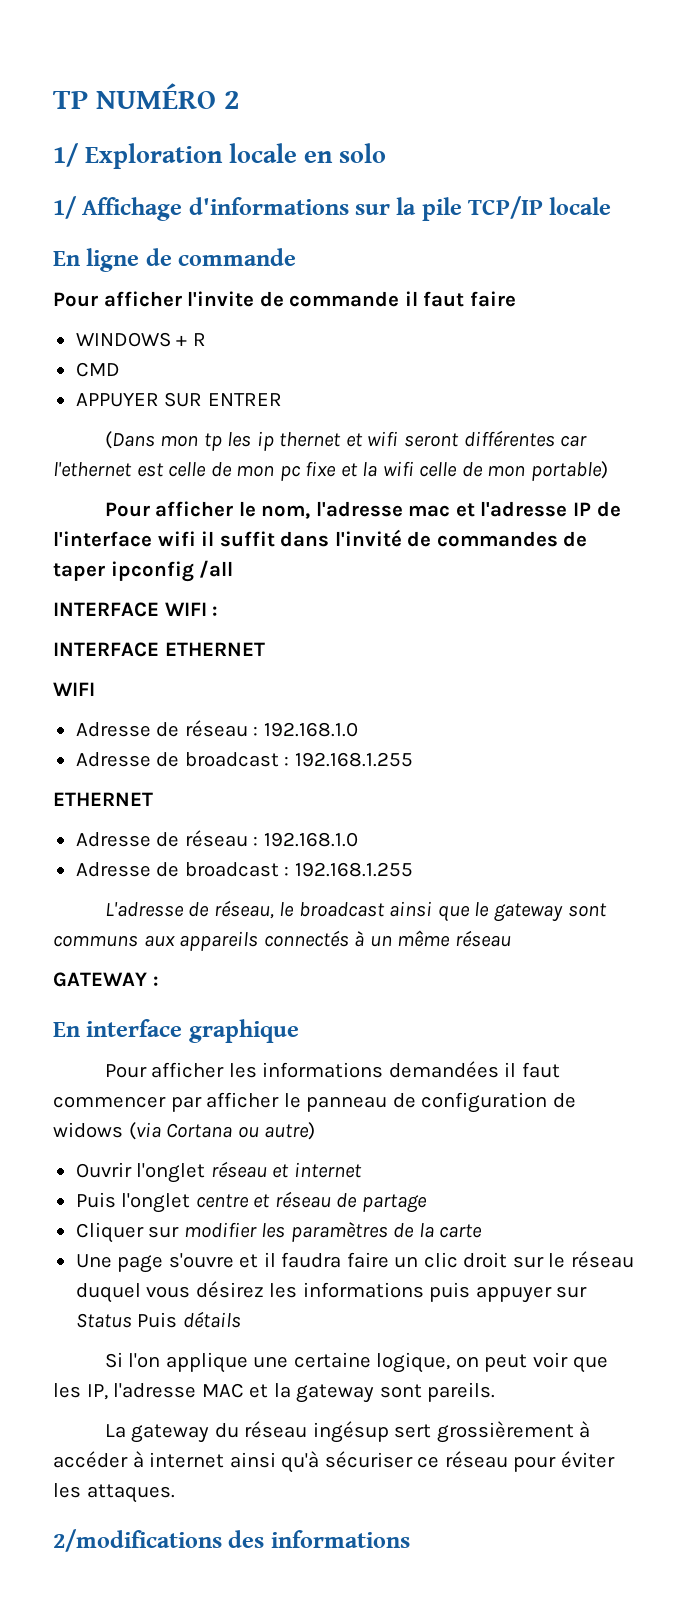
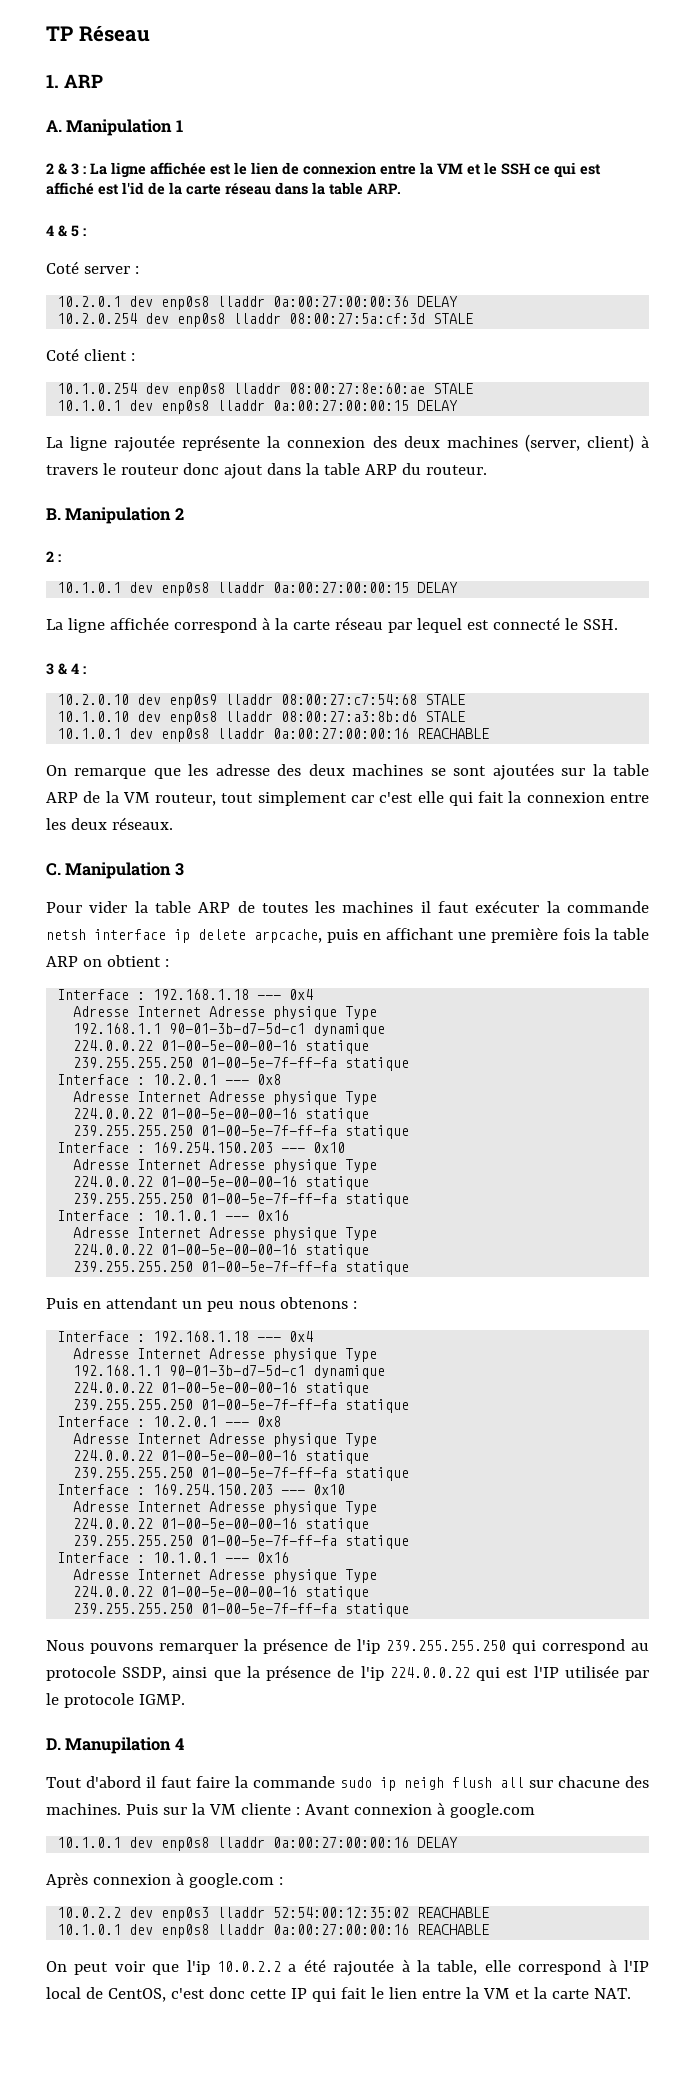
[96,83,240,109] [53,143,387,169] [53,196,612,221] [53,248,297,272] [53,291,516,307] [75,332,206,347] [75,362,120,377] [75,392,282,407] [104,430,588,451] [53,461,608,481] [104,501,621,519] [53,529,588,547] [53,560,234,582] [53,602,219,617] [53,642,265,657] [53,682,95,696] [75,720,358,737] [75,752,413,767] [53,792,153,806] [75,830,358,847] [75,862,413,877] [104,900,607,922] [53,930,511,951] [53,972,159,987] [53,1019,299,1043] [104,1061,560,1078] [53,1092,576,1113] [53,1122,316,1140] [75,1161,362,1183] [75,1191,427,1213] [75,1222,483,1243] [75,1251,634,1273] [75,1281,588,1303] [75,1311,241,1328] [104,1352,608,1373] [53,1382,496,1403] [104,1421,591,1443] [53,1451,615,1473] [53,1483,175,1503] [53,1529,410,1552] NUMÉRO 2 // 1/ Exploration locale en solo // 1/ Affichage d'informations sur la pile TCP/IP locale // En ligne de commande // Pour afficher l'invite de commande il faut faire // WINDOWS + R // CMD // APPUYER SUR ENTRER // (Dans mon tp les ip thernet et wifi seront différentes car l'ethernet est celle de mon pc fixe et la wifi celle de mon portable) // Pour afficher le nom, l'adresse mac et l'adresse IP de l'interface wifi il suffit dans l'invité de commandes de taper ipconfig /all // INTERFACE WIFI : // INTERFACE ETHERNET // WIFI // Adresse de réseau : 192.168.1.0 // Adresse de broadcast : 192.168.1.255 // ETHERNET // Adresse de réseau : 192.168.1.0 // Adresse de broadcast : 192.168.1.255 // L'adresse de réseau, le broadcast ainsi que le gateway sont communs aux appareils connectés à un même réseau // GATEWAY : // En interface graphique // Pour afficher les informations demandées il faut commencer par afficher le panneau de configuration de widows (via Cortana ou autre) // Ouvrir l'onglet réseau et internet // Puis l'onglet centre et réseau de partage // Cliquer sur modifier les paramètres de la carte // Une page s'ouvre et il faudra faire un clic droit sur le réseau duquel vous désirez les informations puis appuyer sur Status Puis détails // Si l'on applique une certaine logique, on peut voir que les IP, l'adresse MAC et la gateway sont pareils. // La gateway du réseau ingésup sert grossièrement à accéder à internet ainsi qu'à sécuriser ce réseau pour éviter les attaques. // 2/modifications des informations -> [78,25,150,42] [46,74,103,88] [46,119,183,136] [46,162,601,178] [46,182,401,195] [46,225,86,237] [46,261,139,274] [57,296,459,310] [57,313,474,327] [46,348,135,361] [57,383,474,397] [57,400,459,414] [46,434,649,452] [46,463,487,479] [46,507,184,524] [46,551,61,562] [57,582,459,596] [46,617,618,633] [46,663,86,675] [57,694,466,708] [57,711,466,725] [57,728,490,742] [46,763,649,780] [46,791,649,806] [46,817,173,830] [46,862,184,879] [46,900,649,913] [46,927,650,943] [46,955,169,967] [57,989,314,1000] [73,1006,378,1020] [73,1023,386,1037] [73,1040,370,1054] [73,1057,410,1071] [57,1074,282,1085] [73,1091,378,1105] [73,1108,370,1122] [73,1125,410,1139] [57,1142,346,1153] [73,1159,378,1173] [73,1176,370,1190] [73,1193,410,1207] [57,1210,290,1221] [73,1227,378,1241] [73,1244,370,1258] [73,1261,410,1275] [46,1297,357,1312] [57,1331,314,1342] [73,1348,378,1362] [73,1365,386,1379] [73,1382,370,1396] [73,1399,410,1413] [57,1416,282,1427] [73,1433,378,1447] [73,1450,370,1464] [73,1467,410,1481] [57,1484,346,1495] [73,1501,378,1515] [73,1518,370,1532] [73,1535,410,1549] [57,1552,290,1563] [73,1569,378,1583] [73,1586,370,1600] [73,1603,410,1617] [46,1638,649,1654] [46,1665,649,1681] [46,1693,185,1708] [46,1737,184,1754] [46,1776,650,1791] [46,1802,535,1818] [57,1837,459,1851] [46,1872,283,1888] [57,1907,490,1921] [57,1924,490,1938] [46,1959,649,1976] [46,1987,631,2002] Réseau // 1. ARP // A. Manipulation 1 // 2 & 3 : La ligne affichée est le lien de connexion entre la VM et le SSH ce qui est affiché est l'id de la carte réseau dans la table ARP. // 4 & 5 : // Coté server : // 10.2.0.1 dev enp0s8 lladdr 0a:00:27:00:00:36 DELAY // 10.2.0.254 dev enp0s8 lladdr 08:00:27:5a:cf:3d STALE // Coté client : // 10.1.0.254 dev enp0s8 lladdr 08:00:27:8e:60:ae STALE // 10.1.0.1 dev enp0s8 lladdr 0a:00:27:00:00:15 DELAY // La ligne rajoutée représente la connexion des deux machines (server, client) à travers le routeur donc ajout dans la table ARP du routeur. // B. Manipulation 2 // 2 : // 10.1.0.1 dev enp0s8 lladdr 0a:00:27:00:00:15 DELAY // La ligne affichée correspond à la carte réseau par lequel est connecté le SSH. // 3 & 4 : // 10.2.0.10 dev enp0s9 lladdr 08:00:27:c7:54:68 STALE // 10.1.0.10 dev enp0s8 lladdr 08:00:27:a3:8b:d6 STALE // 10.1.0.1 dev enp0s8 lladdr 0a:00:27:00:00:16 REACHABLE // On remarque que les adresse des deux machines se sont ajoutées sur la table ARP de la VM routeur, tout simplement car c'est elle qui fait la connexion entre les deux réseaux. // C. Manipulation 3 // Pour vider la table ARP de toutes les machines il faut exécuter la commande netsh interface ip delete arpcache, puis en affichant une première fois la table ARP on obtient : // Interface : 192.168.1.18 --- 0x4 // Adresse Internet Adresse physique Type // 192.168.1.1 90-01-3b-d7-5d-c1 dynamique // 224.0.0.22 01-00-5e-00-00-16 statique // 239.255.255.250 01-00-5e-7f-ff-fa statique // Interface : 10.2.0.1 --- 0x8 // Adresse Internet Adresse physique Type // 224.0.0.22 01-00-5e-00-00-16 statique // 239.255.255.250 01-00-5e-7f-ff-fa statique // Interface : 169.254.150.203 --- 0x10 // Adresse Internet Adresse physique Type // 224.0.0.22 01-00-5e-00-00-16 statique // 239.255.255.250 01-00-5e-7f-ff-fa statique // Interface : 10.1.0.1 --- 0x16 // Adresse Internet Adresse physique Type // 224.0.0.22 01-00-5e-00-00-16 statique // 239.255.255.250 01-00-5e-7f-ff-fa statique // Puis en attendant un peu nous obtenons : // Interface : 192.168.1.18 --- 0x4 // Adresse Internet Adresse physique Type // 192.168.1.1 90-01-3b-d7-5d-c1 dynamique // 224.0.0.22 01-00-5e-00-00-16 statique // 239.255.255.250 01-00-5e-7f-ff-fa statique // Interface : 10.2.0.1 --- 0x8 // Adresse Internet Adresse physique Type // 224.0.0.22 01-00-5e-00-00-16 statique // 239.255.255.250 01-00-5e-7f-ff-fa statique // Interface : 169.254.150.203 --- 0x10 // Adresse Internet Adresse physique Type // 224.0.0.22 01-00-5e-00-00-16 statique // 239.255.255.250 01-00-5e-7f-ff-fa statique // Interface : 10.1.0.1 --- 0x16 // Adresse Internet Adresse physique Type // 224.0.0.22 01-00-5e-00-00-16 statique // 239.255.255.250 01-00-5e-7f-ff-fa statique // Nous pouvons remarquer la présence de l'ip 239.255.255.250 qui correspond au protocole SSDP, ainsi que la présence de l'ip 224.0.0.22 qui est l'IP utilisée par le protocole IGMP. // D. Manupilation 4 // Tout d'abord il faut faire la commande sudo ip neigh flush all sur chacune des machines. Puis sur la VM cliente : Avant connexion à google.com // 10.1.0.1 dev enp0s8 lladdr 0a:00:27:00:00:16 DELAY // Après connexion à google.com : // 10.0.2.2 dev enp0s3 lladdr 52:54:00:12:35:02 REACHABLE // 10.1.0.1 dev enp0s8 lladdr 0a:00:27:00:00:16 REACHABLE // On peut voir que l'ip 10.0.2.2 a été rajoutée à la table, elle correspond à l'IP local de CentOS, c'est donc cette IP qui fait le lien entre la VM et la carte NAT.

